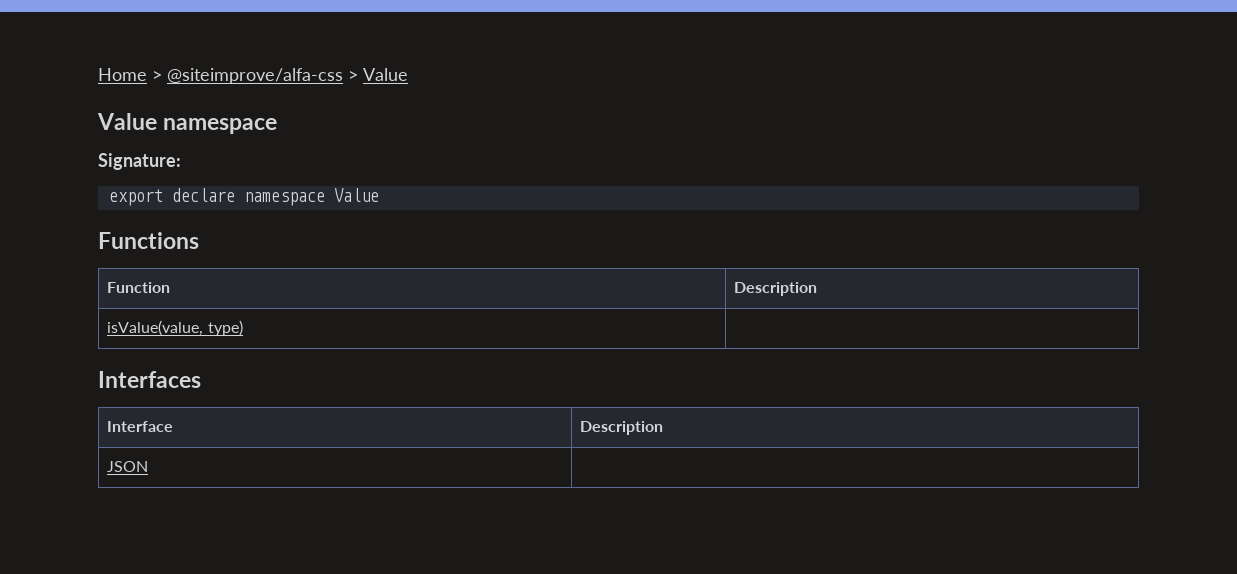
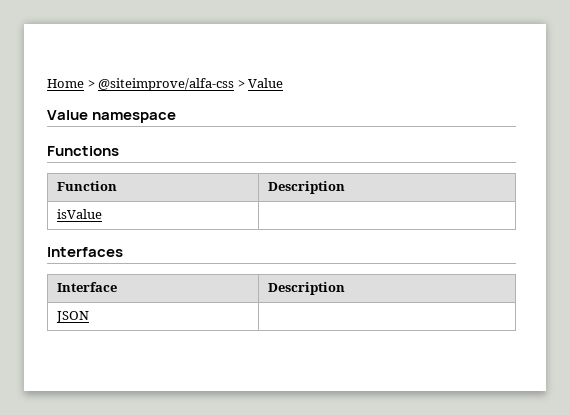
[98,153,181,170] [108,188,379,206] // Signature: // export declare namespace Value -> (177, 117) none
[107,320,243,336] isValue(value, type) -> [57,209,103,219] isValue

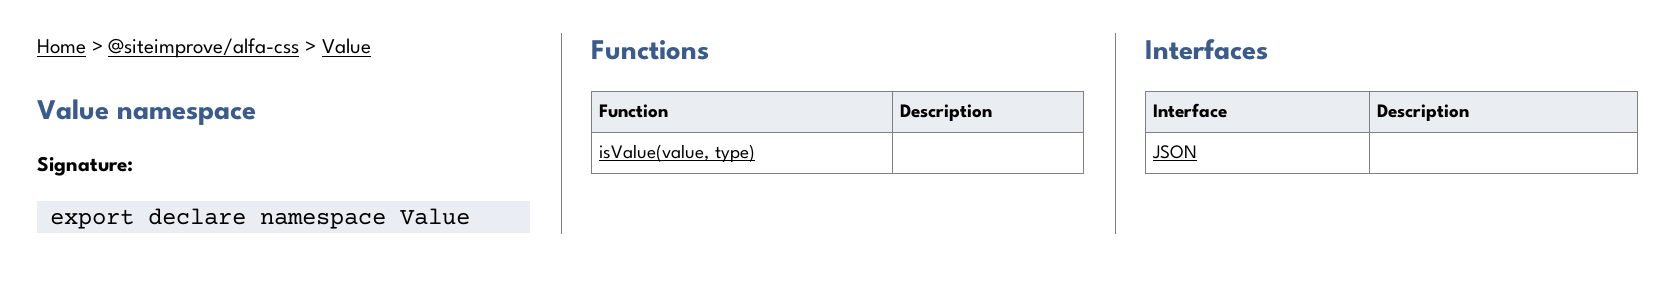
(177, 117) none -> [37,156,133,176] [49,208,470,229] // Signature: // export declare namespace Value
[57,209,103,219] isValue -> [599,144,755,162] isValue(value, type)

